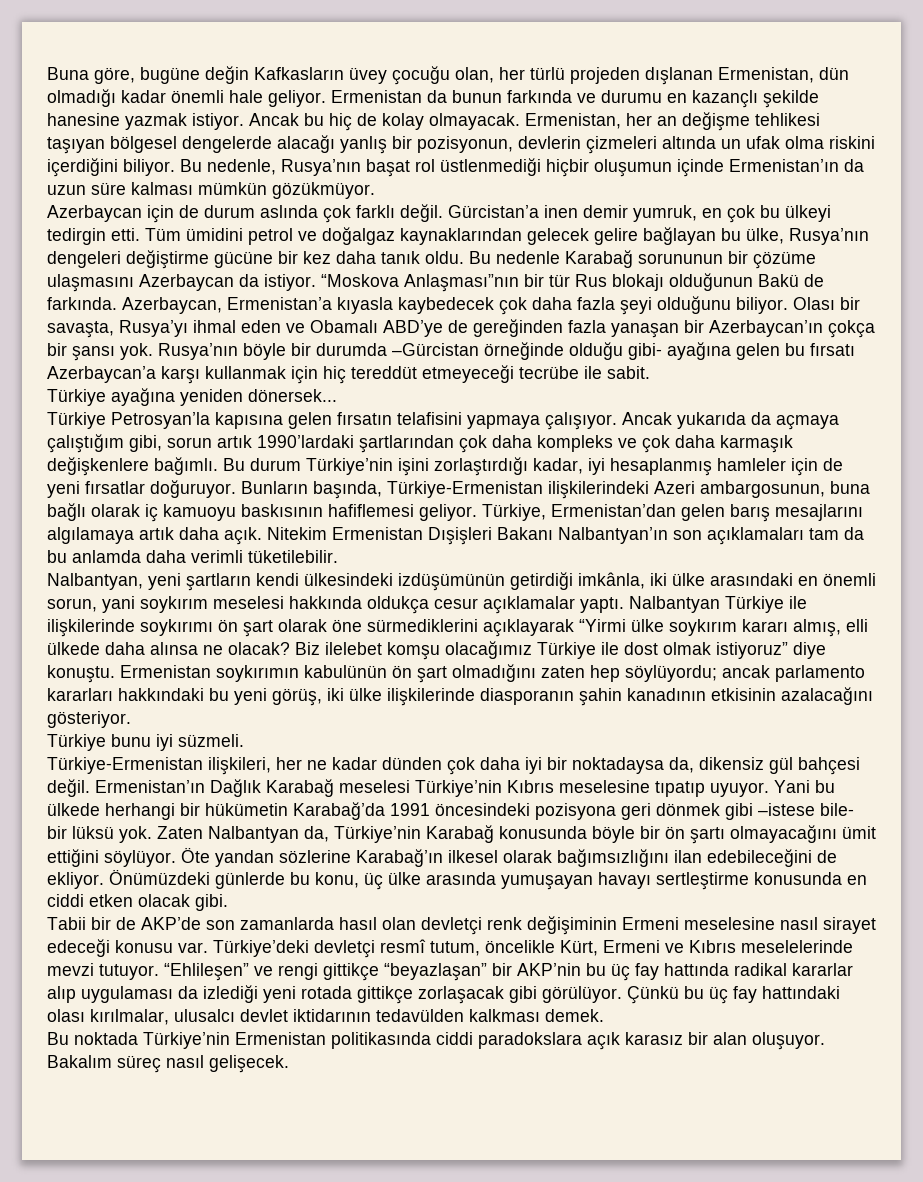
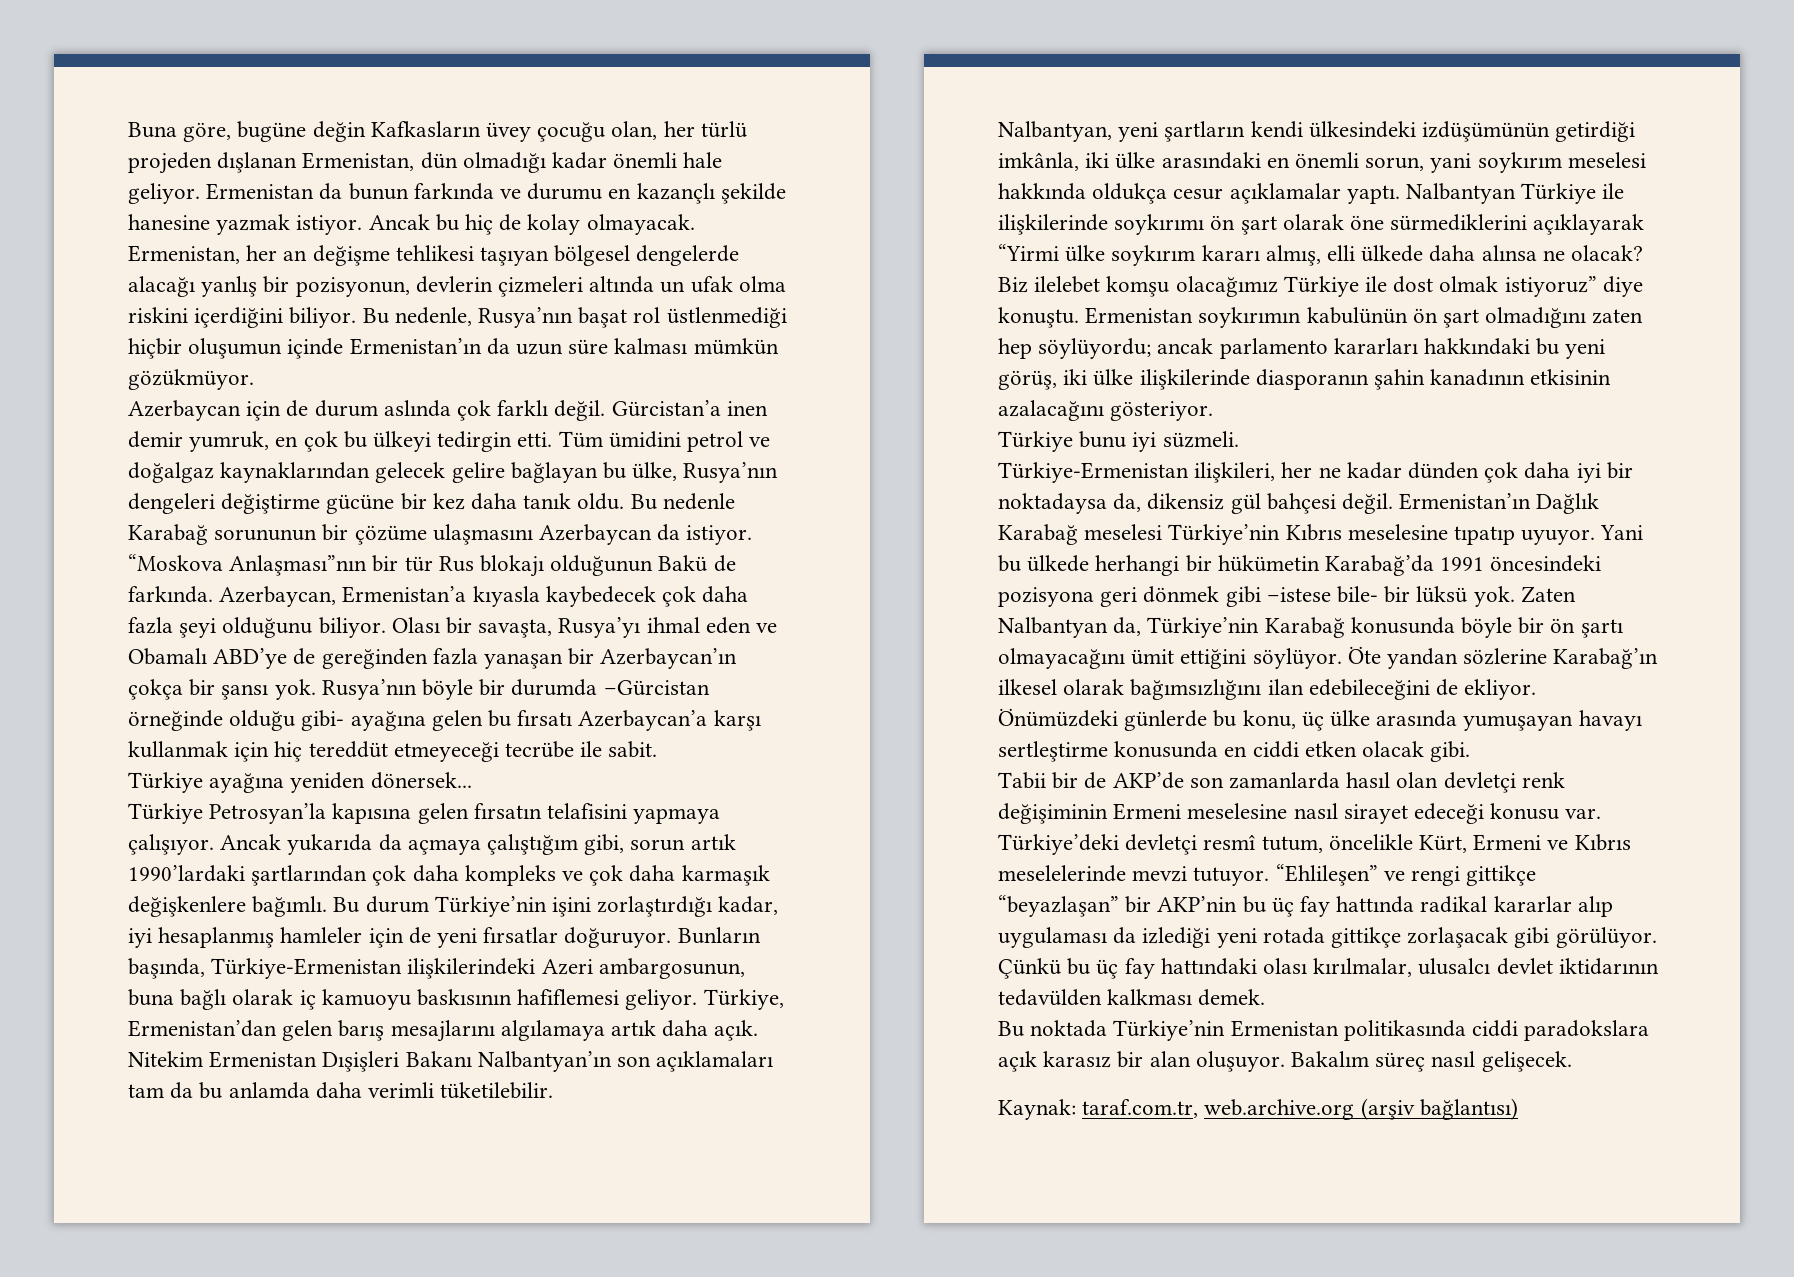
(289, 1064) none -> [998,1098,1518,1120] // Kaynak: taraf.com.tr, web.archive.org (arşiv bağlantısı)

